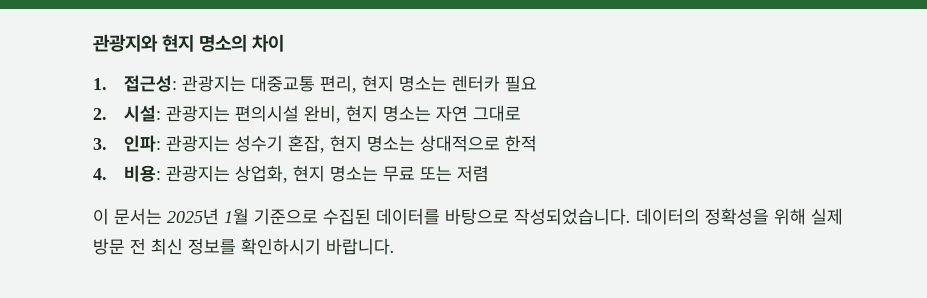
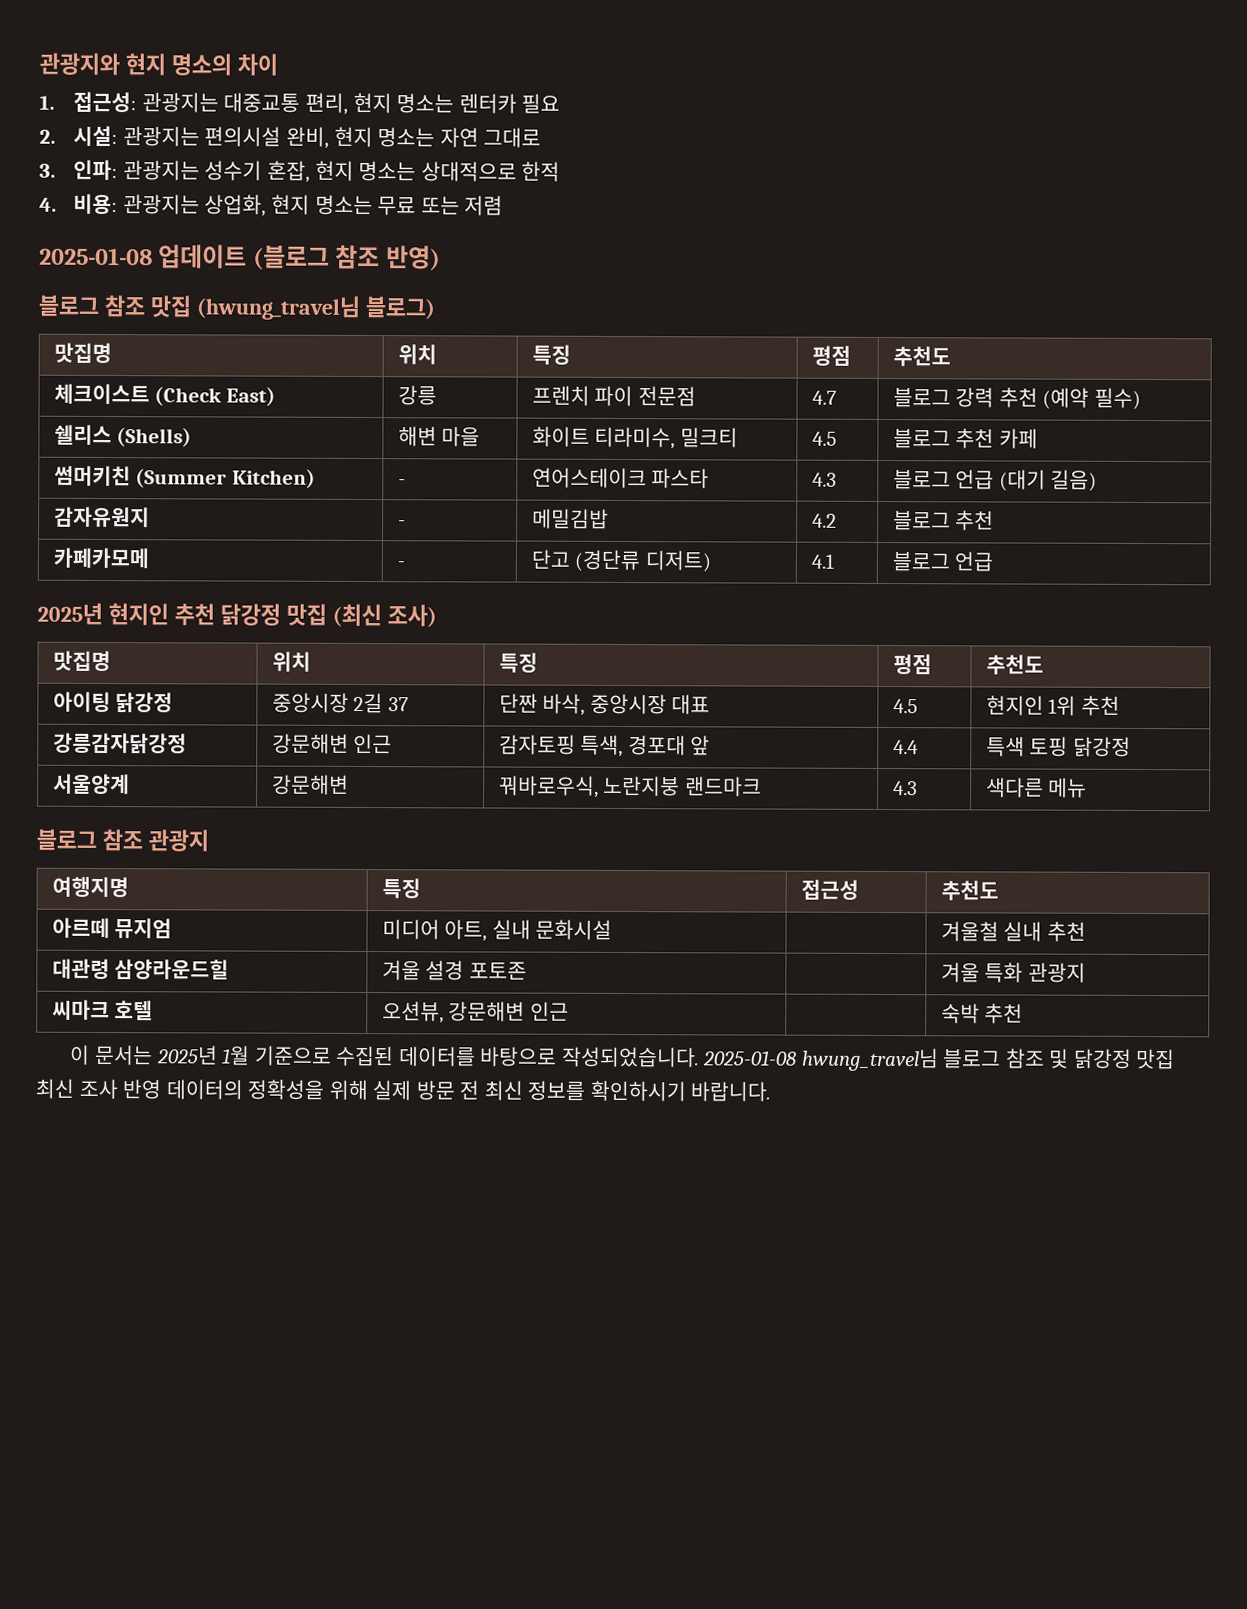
(489, 173) none -> [39,244,441,271] [38,294,435,320] [53,342,112,364] [397,344,437,365] [531,344,571,365] [811,345,851,366] [892,346,951,367] [53,383,276,407] [397,385,437,406] [531,385,696,407] [811,390,837,405] [892,387,1141,410] [53,424,193,448] [397,426,481,447] [531,426,738,450] [811,431,837,446] [892,428,1038,449] [53,465,316,489] [397,479,406,486] [531,467,710,489] [811,472,837,487] [892,469,1098,492] [53,506,150,528] [397,520,406,527] [531,508,609,529] [811,513,837,528] [892,510,995,531] [52,547,149,569] [396,561,405,568] [530,549,711,573] [810,553,834,569] [891,551,994,572] [37,602,437,628] [52,650,111,672] [271,651,311,672] [498,652,538,673] [892,654,932,675] [985,654,1044,675] [52,691,174,714] [271,692,409,714] [498,693,711,716] [892,699,918,714] [985,695,1120,716] [52,732,187,755] [271,733,393,754] [498,734,711,757] [892,740,919,755] [985,736,1131,757] [52,773,130,795] [271,774,349,795] [498,775,762,798] [892,781,918,796] [985,777,1088,798] [36,828,209,852] [51,876,129,898] [381,878,421,899] [800,879,859,900] [940,880,999,901] [51,917,173,939] [381,919,613,942] [940,921,1086,942] [51,958,230,980] [381,960,527,981] [940,962,1086,983] [51,999,154,1021] [381,1001,569,1024] [940,1003,1024,1024] // 2025-01-08 업데이트 (블로그 참조 반영) // 블로그 참조 맛집 (hwung_travel님 블로그) // 맛집명 | 위치 | 특징 | 평점 | 추천도 // 체크이스트 (Check East) | 강릉 | 프렌치 파이 전문점 | 4.7 | 블로그 강력 추천 (예약 필수) // 쉘리스 (Shells) | 해변 마을 | 화이트 티라미수, 밀크티 | 4.5 | 블로그 추천 카페 // 썸머키친 (Summer Kitchen) | - | 연어스테이크 파스타 | 4.3 | 블로그 언급 (대기 길음) // 감자유원지 | - | 메밀김밥 | 4.2 | 블로그 추천 // 카페카모메 | - | 단고 (경단류 디저트) | 4.1 | 블로그 언급 // 2025년 현지인 추천 닭강정 맛집 (최신 조사) // 맛집명 | 위치 | 특징 | 평점 | 추천도 // 아이팅 닭강정 | 중앙시장 2길 37 | 단짠 바삭, 중앙시장 대표 | 4.5 | 현지인 1위 추천 // 강릉감자닭강정 | 강문해변 인근 | 감자토핑 특색, 경포대 앞 | 4.4 | 특색 토핑 닭강정 // 서울양계 | 강문해변 | 꿔바로우식, 노란지붕 랜드마크 | 4.3 | 색다른 메뉴 // 블로그 참조 관광지 // 여행지명 | 특징 | 접근성 | 추천도 // 아르떼 뮤지엄 | 미디어 아트, 실내 문화시설 | | 겨울철 실내 추천 // 대관령 삼양라운드힐 | 겨울 설경 포토존 | | 겨울 특화 관광지 // 씨마크 호텔 | 오션뷰, 강문해변 인근 | | 숙박 추천
(631, 216) none -> [702,1047,1176,1072] [35,1078,162,1100] 2025-01-08 hwung_travel님 블로그 참조 및 닭강정 맛집 최신 조사 반영

